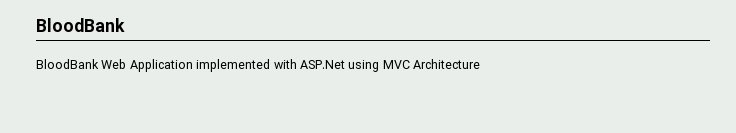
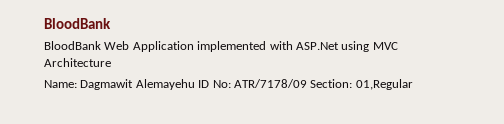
(480, 64) none -> [44,79,413,90] // Name: Dagmawit Alemayehu ID No: ATR/7178/09 Section: 01,Regular

